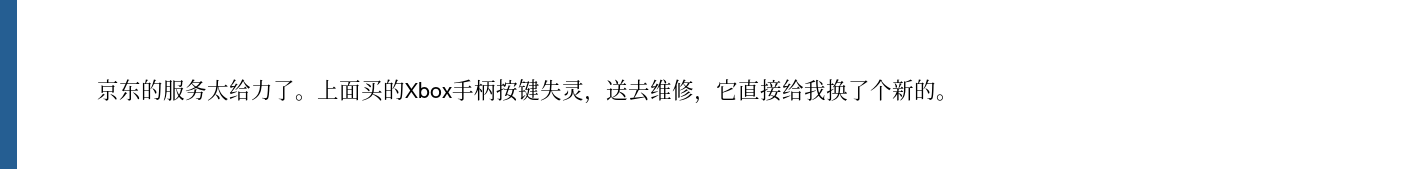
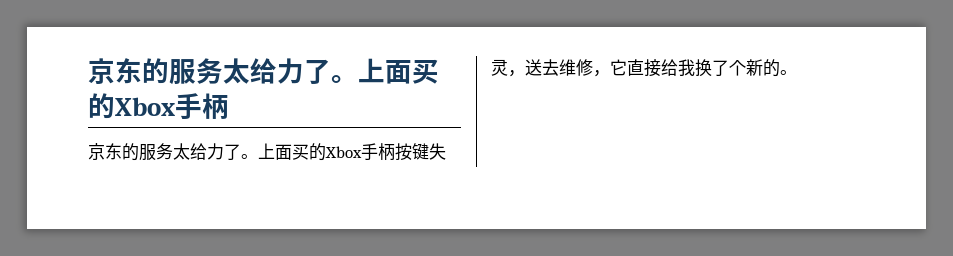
[97,79,497,102] 京东的服务太给力了。上面买的Xbox手柄 -> [88,58,439,85] [88,93,229,120] [88,143,395,161] 京东的服务太给力了。上面买的Xbox手柄 // 京东的服务太给力了。上面买的Xbox手柄

